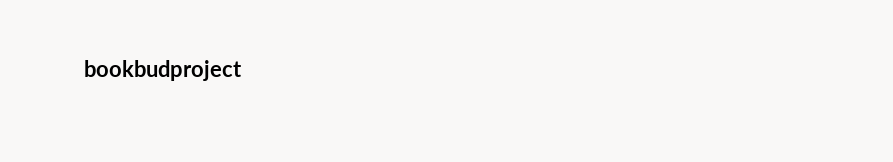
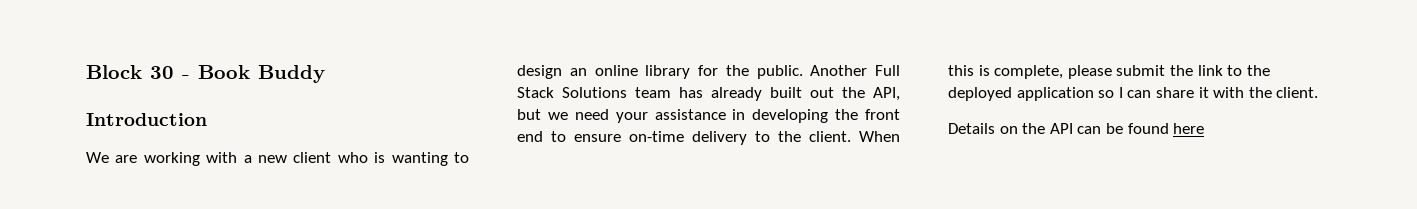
[84,60,242,81] bookbudproject -> [86,65,325,83] [86,113,207,126] [86,152,469,166] [517,65,900,79] [517,87,900,101] [517,109,900,123] [517,131,900,145] [948,65,1270,79] [948,87,1319,101] [948,123,1205,134] Block 30 - Book Buddy // Introduction // We are working with a new client who is wanting to design an online library for the public. Another Full Stack Solutions team has already built out the API, but we need your assistance in developing the front end to ensure on-time delivery to the client. When this is complete, please submit the link to the deployed application so I can share it with the client. // Details on the API can be found here

